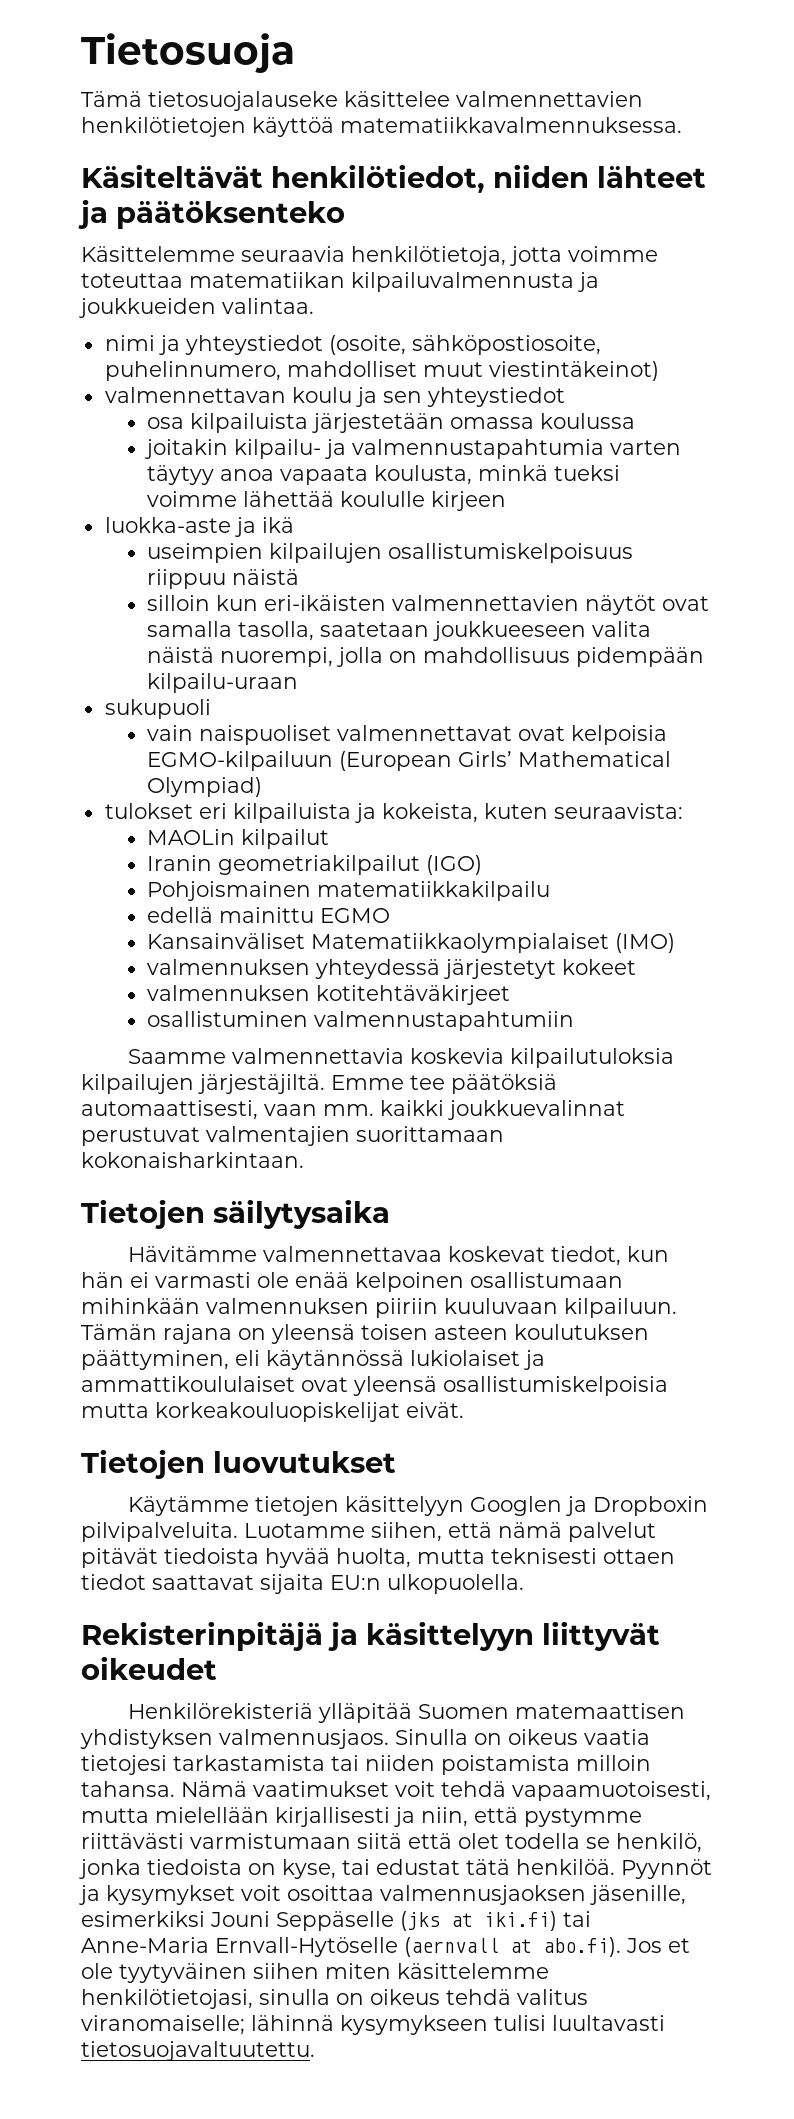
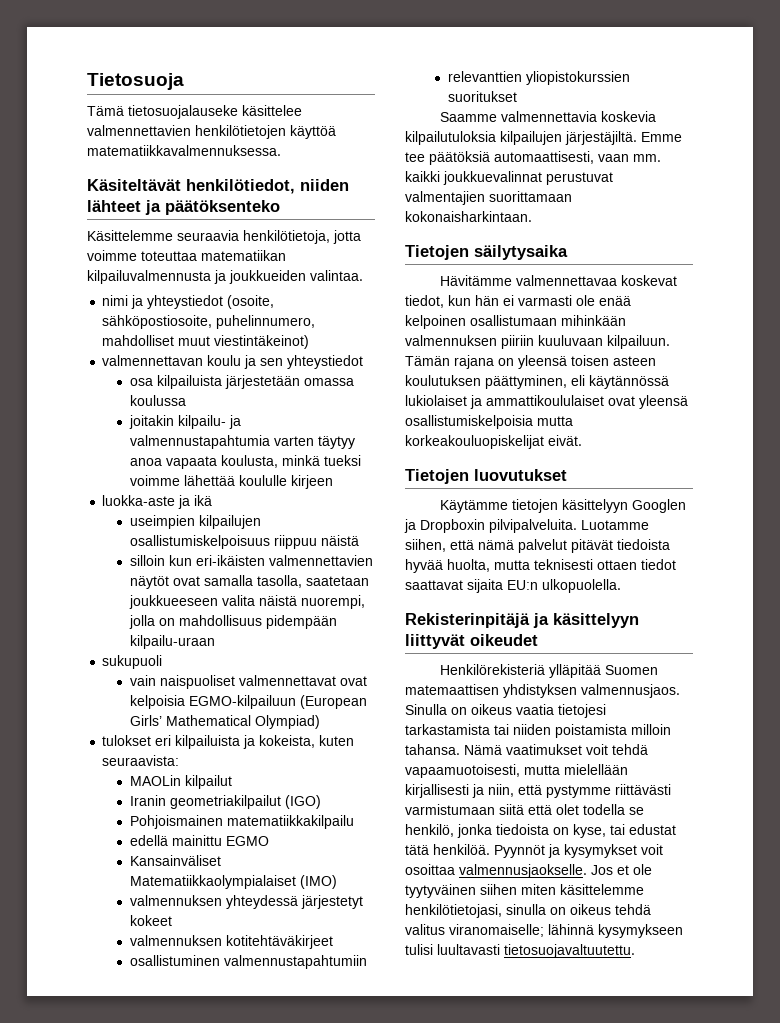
(575, 1021) none -> [447,71,630,85] [447,91,517,102] // relevanttien yliopistokurssien suoritukset
[380,1885,686,1905] [81,1911,591,1931] [81,1937,621,1957] valmennusjaoksen jäsenille, esimerkiksi Jouni Seppäselle (jks at iki.fi) tai Anne-Maria Ernvall-Hytöselle (aernvall at abo.fi). -> [459,864,587,878] valmennusjaokselle.

